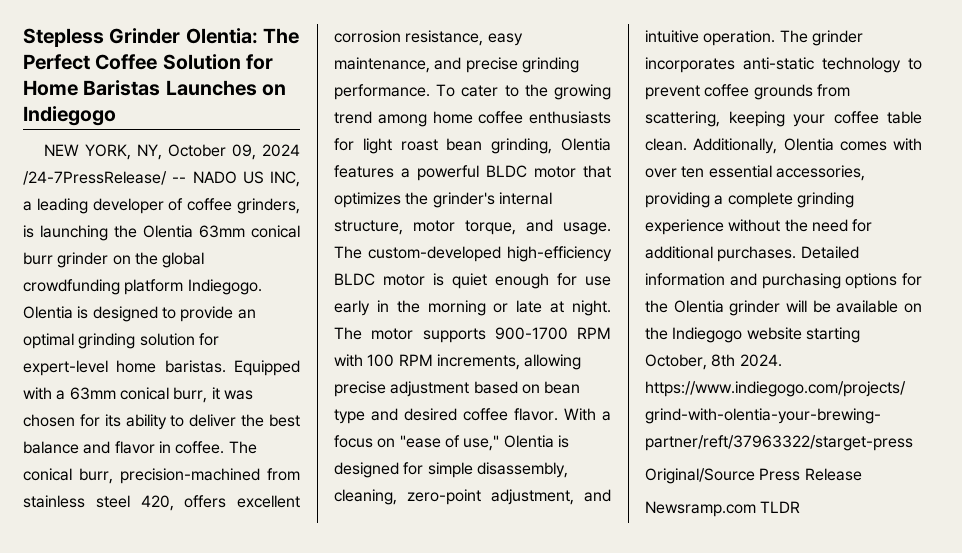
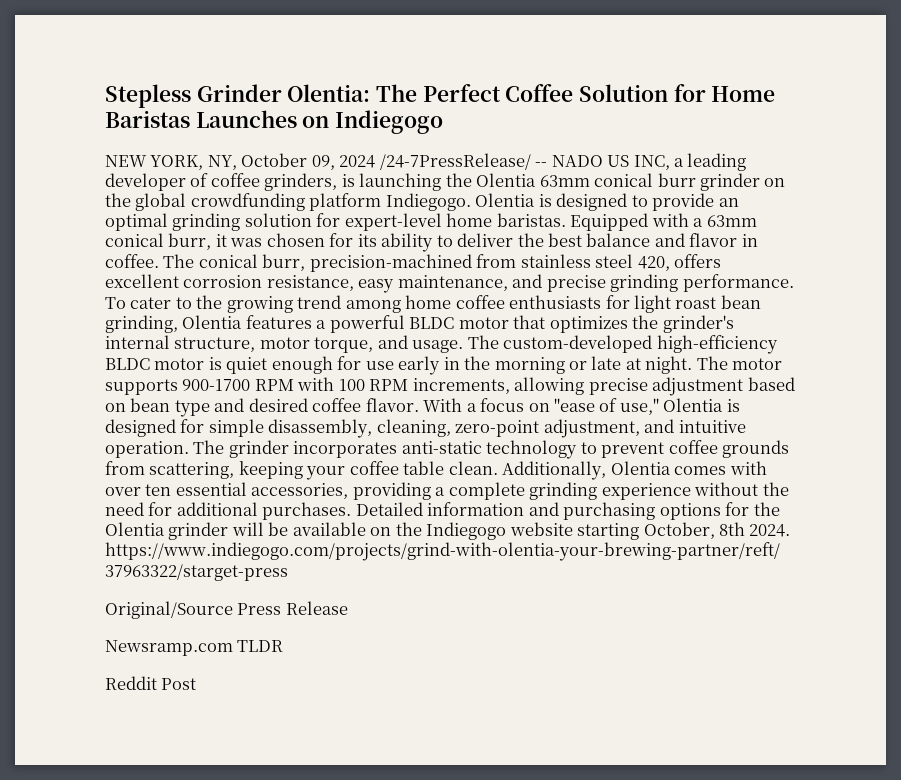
(801, 507) none -> [105,676,197,690] // Reddit Post

